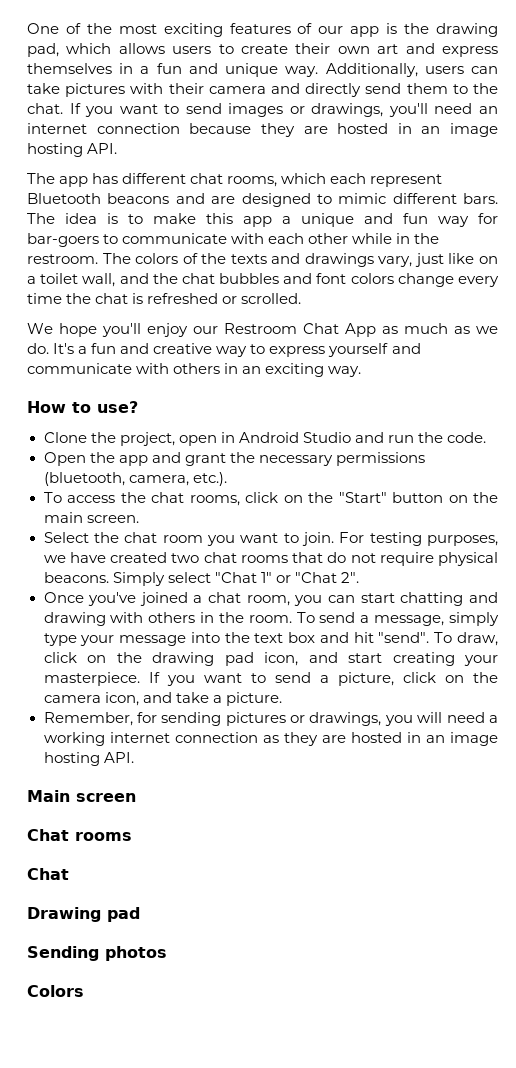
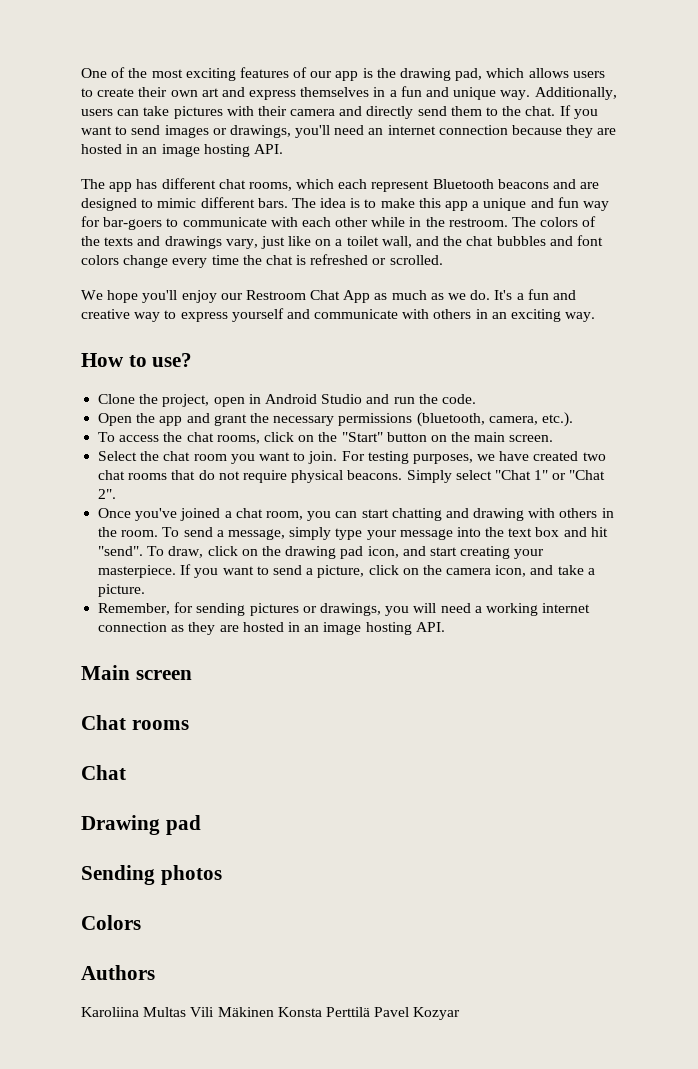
(84, 991) none -> [81,965,155,980] [81,1007,461,1020] // Authors // Karoliina Multas Vili Mäkinen Konsta Perttilä Pavel Kozyar

